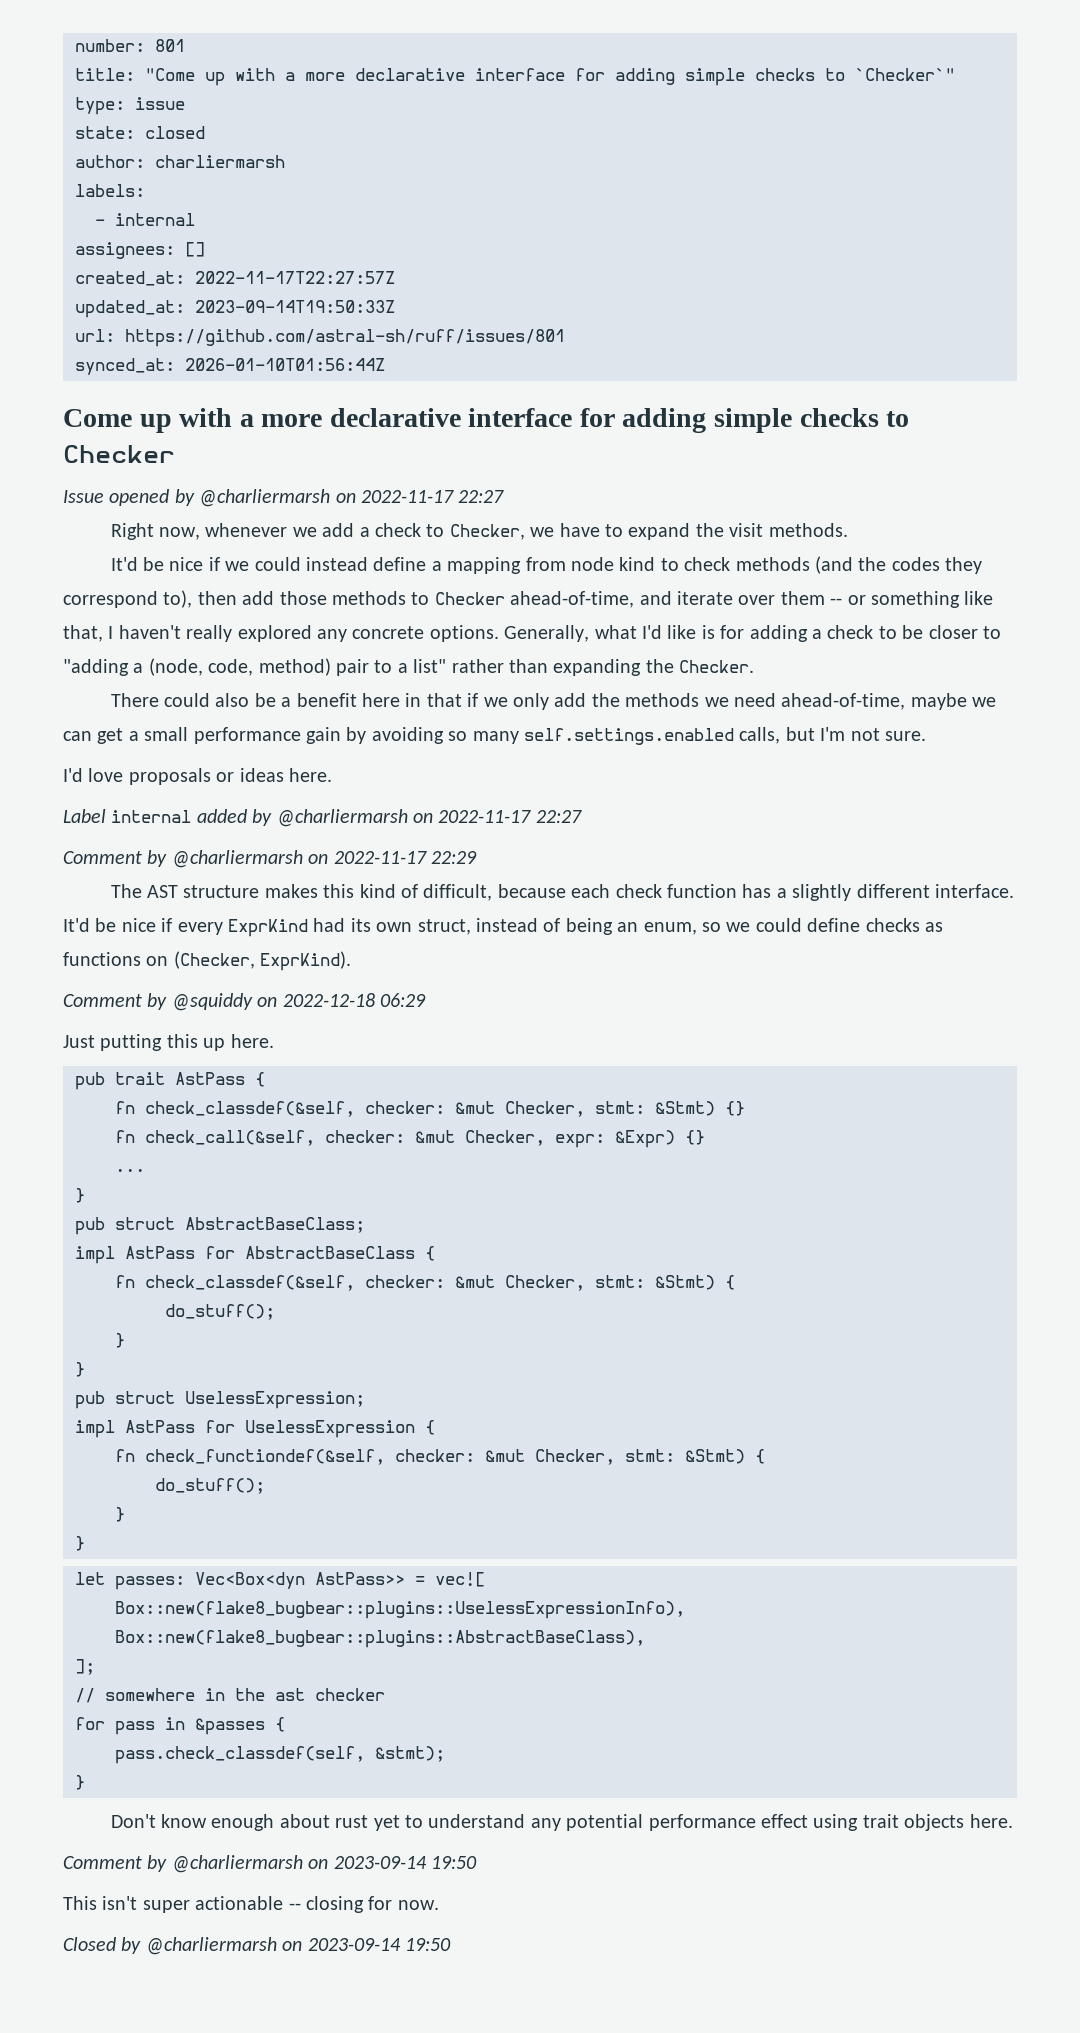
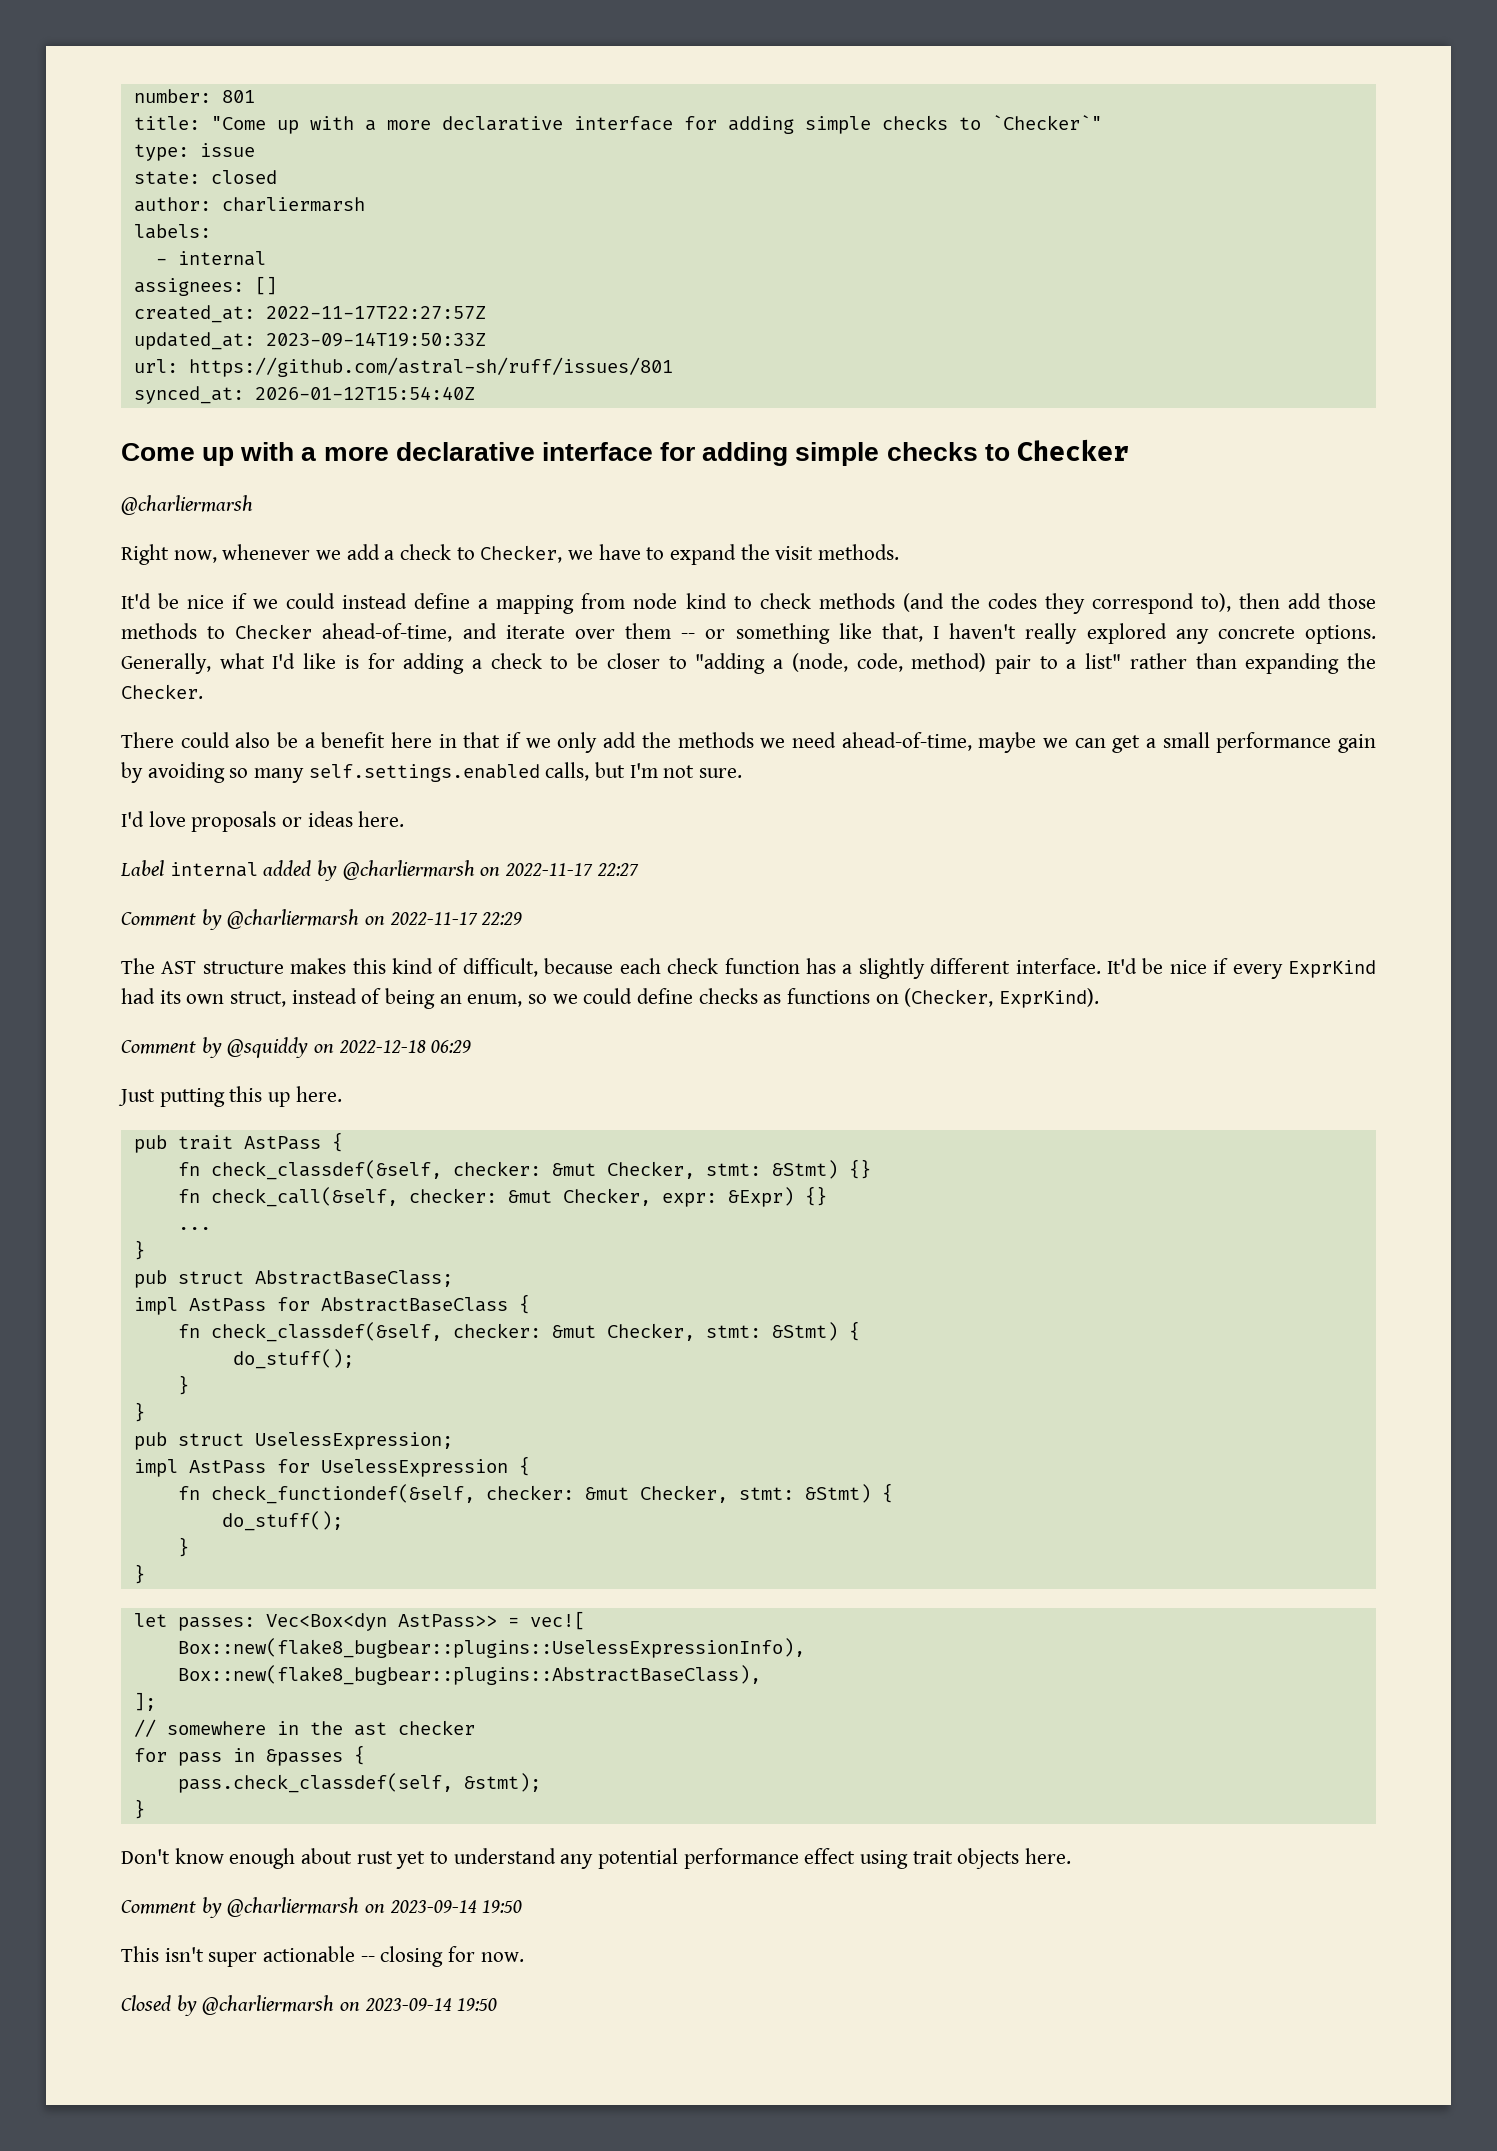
[185,358,385,371] 2026-01-10T01:56:44Z -> [254,386,475,400] 2026-01-12T15:54:40Z
[63,489,505,507] Issue opened by @charliermarsh on 2022-11-17 22:27 -> [121,495,253,515] @charliermarsh

